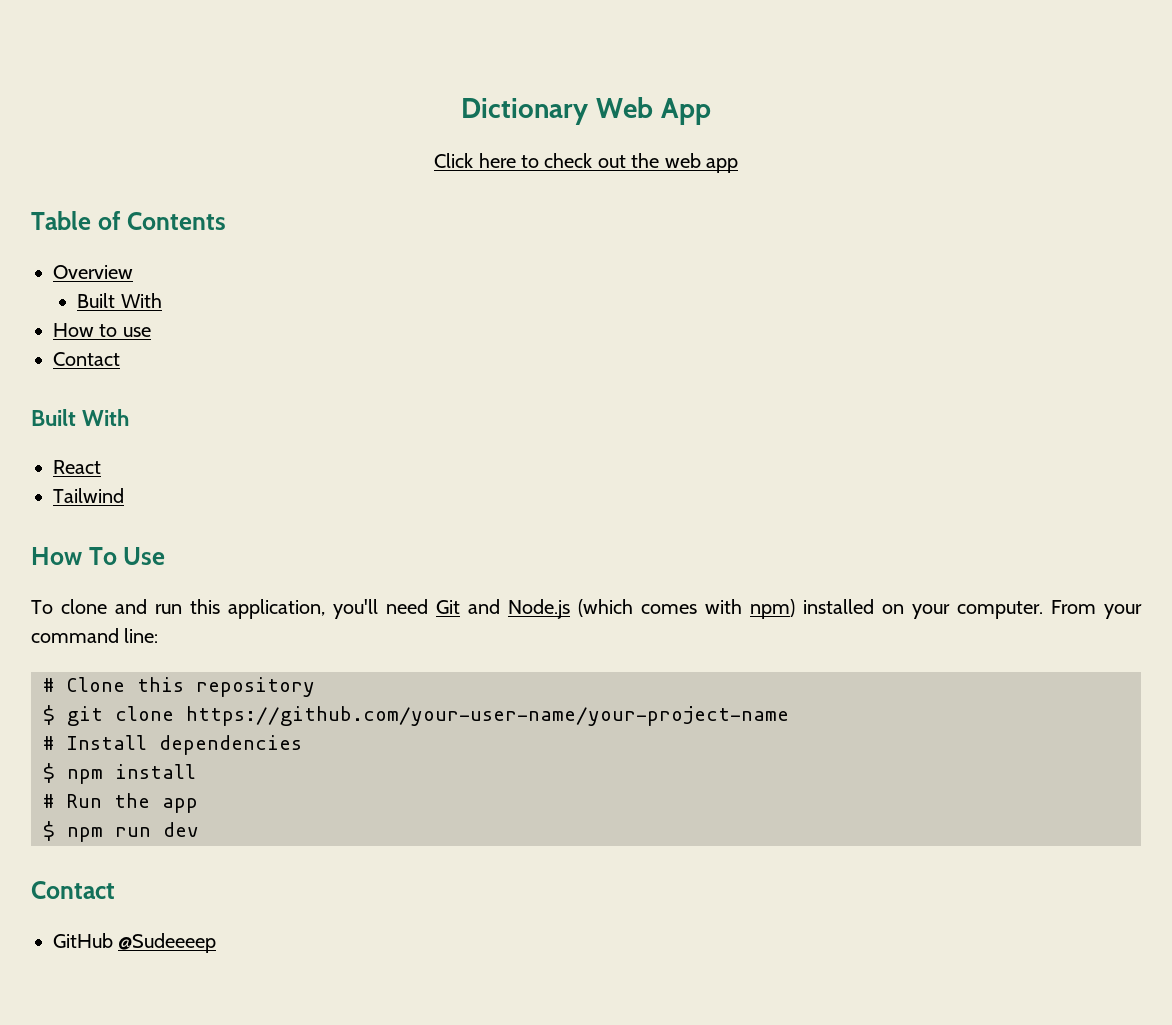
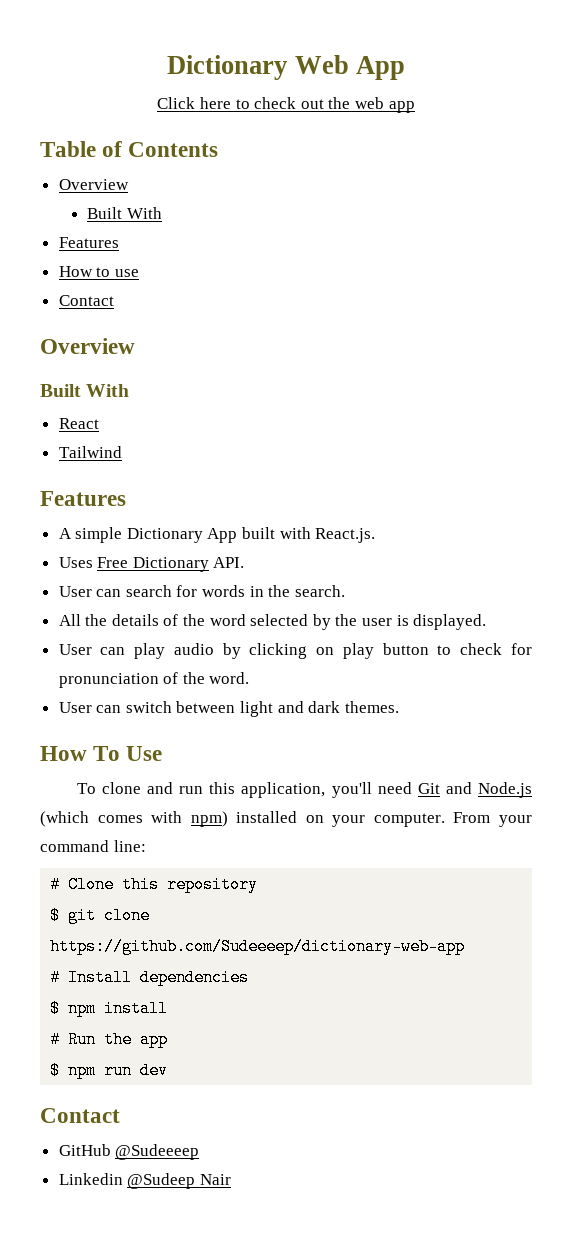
(162, 300) none -> [58,237,119,248] // Features
(120, 359) none -> [40,338,135,354] // Overview
(124, 495) none -> [40,491,126,506] [58,527,376,543] [58,557,245,572] [58,585,345,597] [58,614,487,630] [58,643,532,659] [58,672,250,688] [58,701,399,717] // Features // A simple Dictionary App built with React.js. // Uses Free Dictionary API. // User can search for words in the search. // All the details of the word selected by the user is displayed. // User can play audio by clicking on play button to check for pronunciation of the word. // User can switch between light and dark themes.
[186,706,789,726] https://github.com/your-user-name/your-project-name -> [50,938,466,955] https://github.com/Sudeeeep/dictionary-web-app
(217, 943) none -> [58,1173,231,1189] // Linkedin @Sudeep Nair

